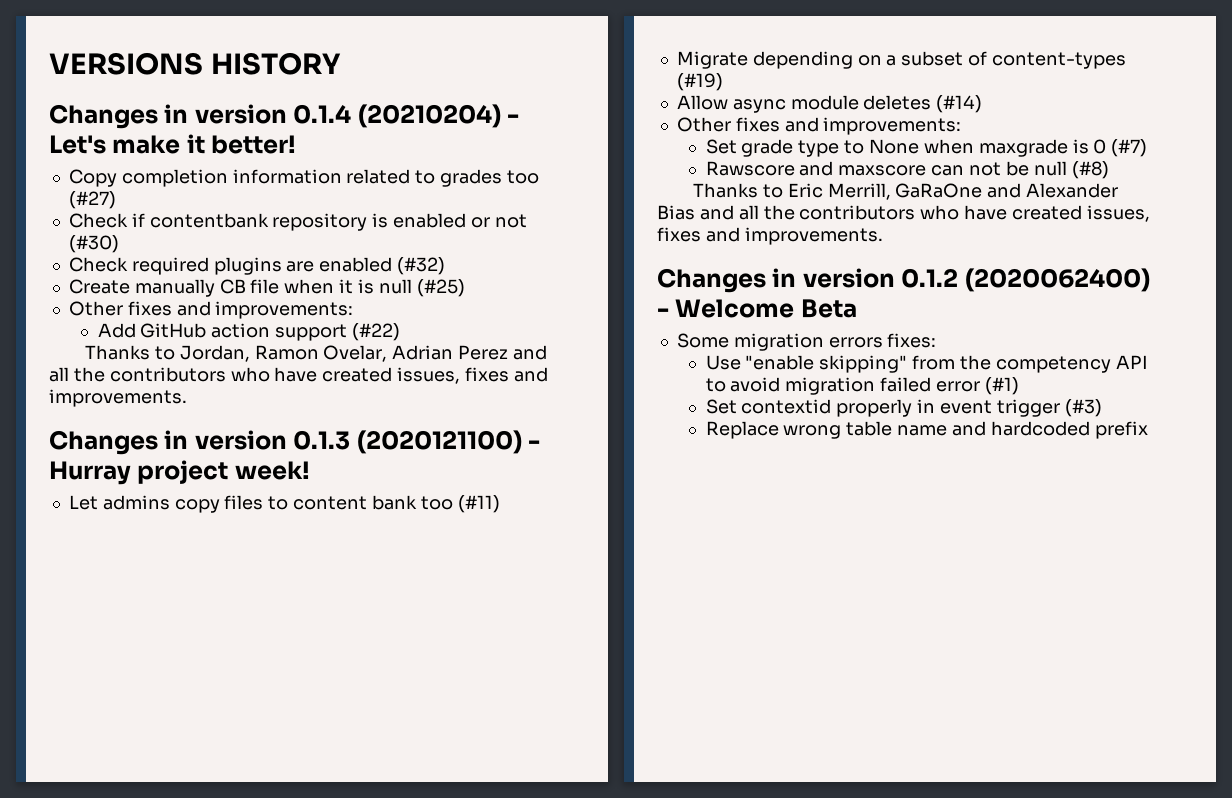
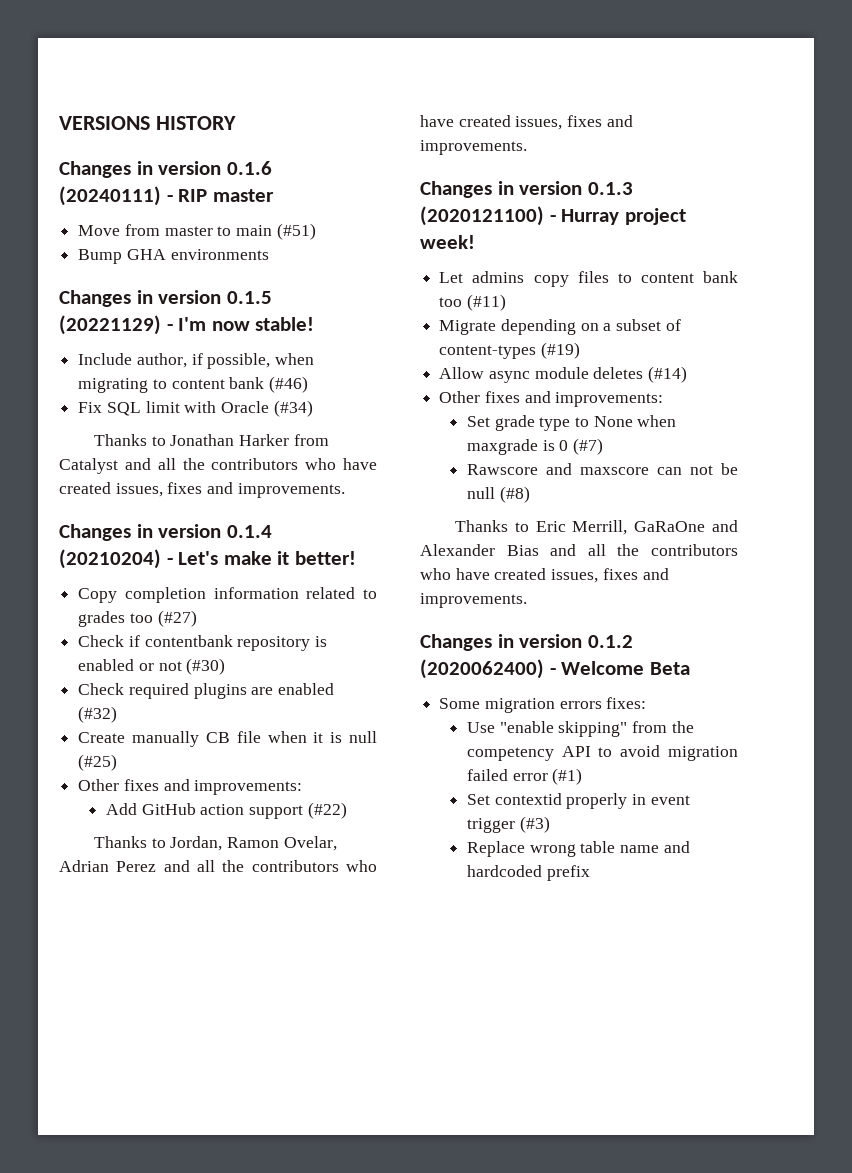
(341, 63) none -> [59,161,272,178] [59,186,274,206] [78,223,316,240] [78,249,269,264] [59,290,272,307] [59,315,315,335] [78,353,315,369] [78,376,309,393] [78,400,313,417] [93,434,329,446] [59,458,377,474] [59,482,345,498] // Changes in version 0.1.6 (20240111) - RIP master // Move from master to main (#51) // Bump GHA environments // Changes in version 0.1.5 (20221129) - I'm now stable! // Include author, if possible, when migrating to content bank (#46) // Fix SQL limit with Oracle (#34) // Thanks to Jonathan Harker from Catalyst and all the contributors who have created issues, fixes and improvements.

